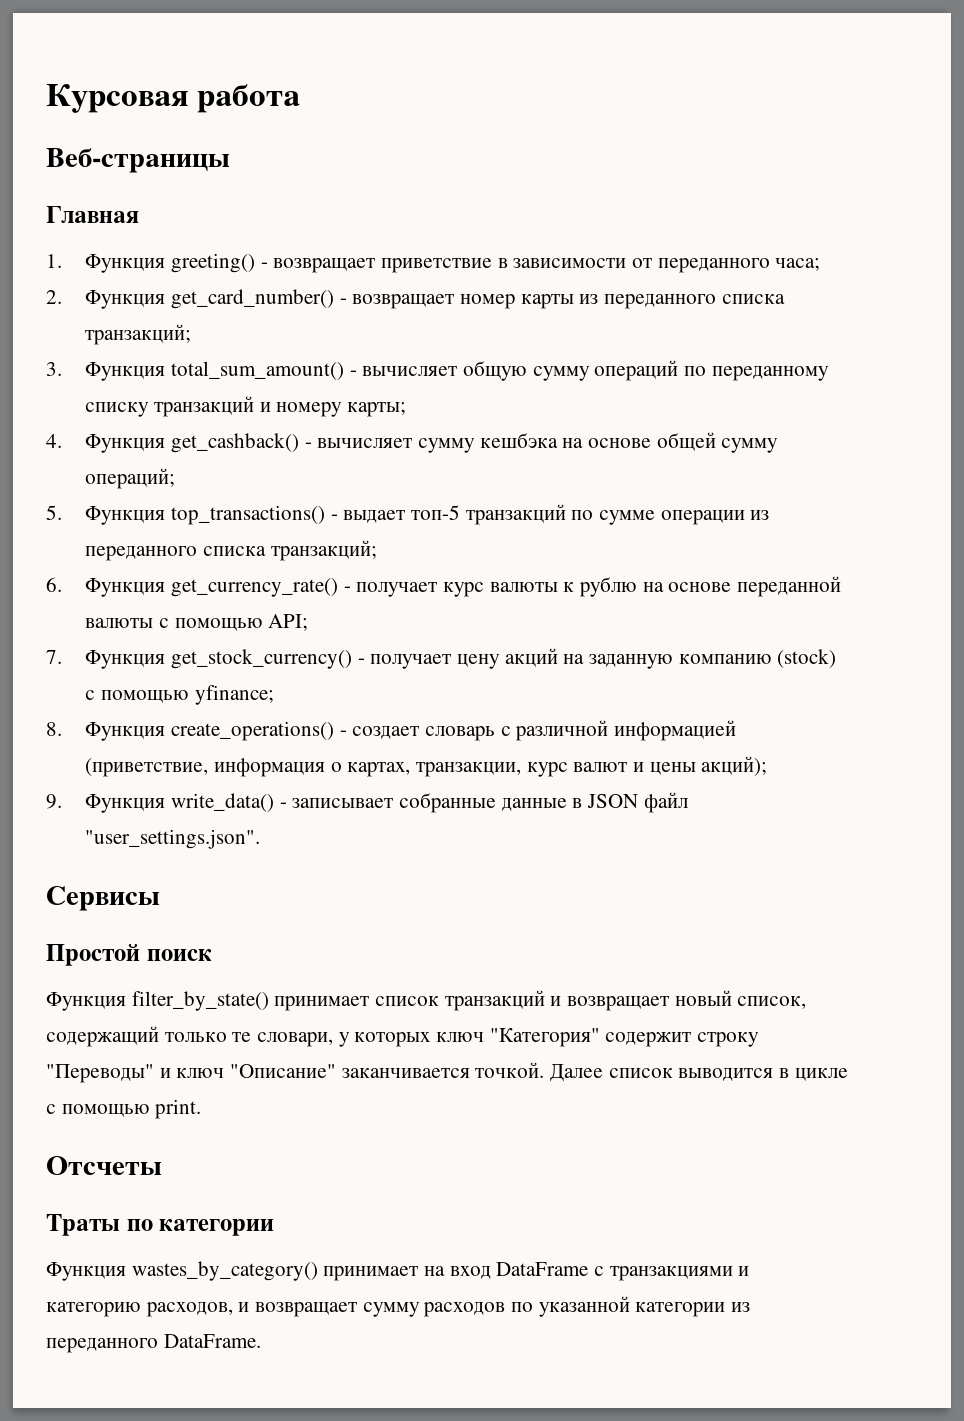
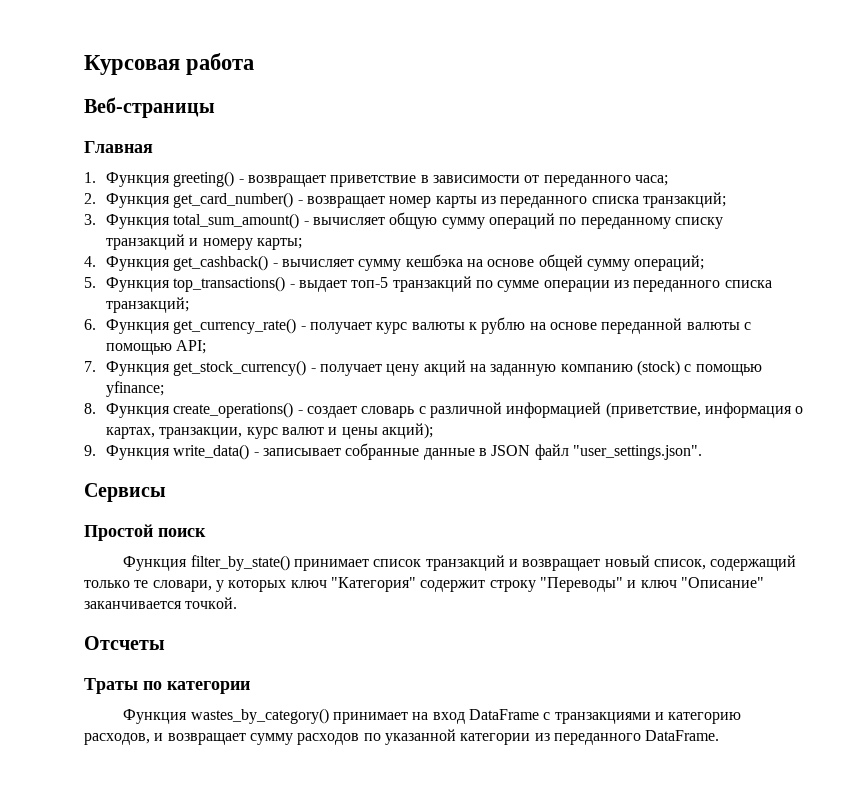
[550,1064,848,1082] [46,1099,202,1119] Далее список выводится в цикле с помощью print. -> (238, 603) none

